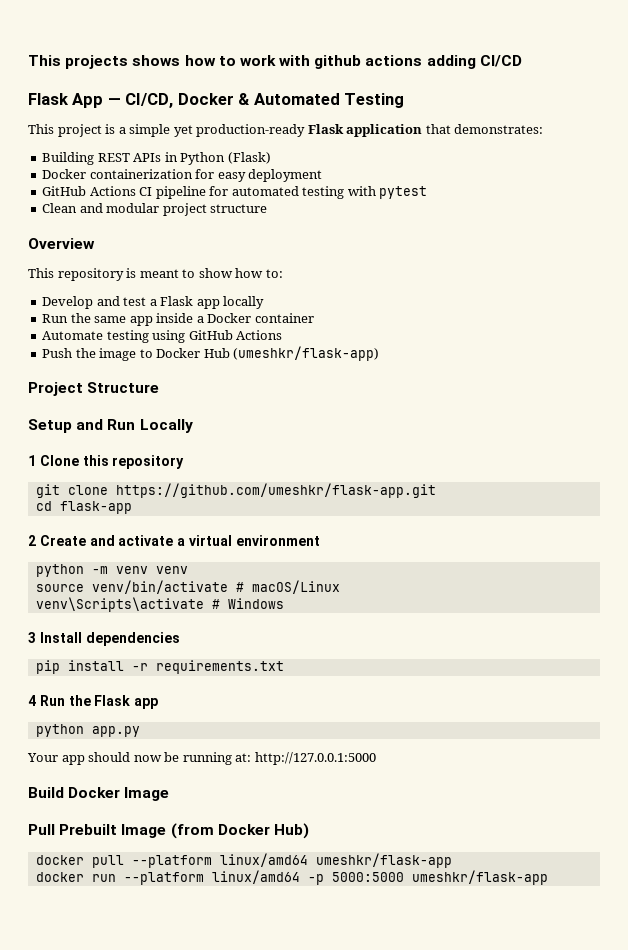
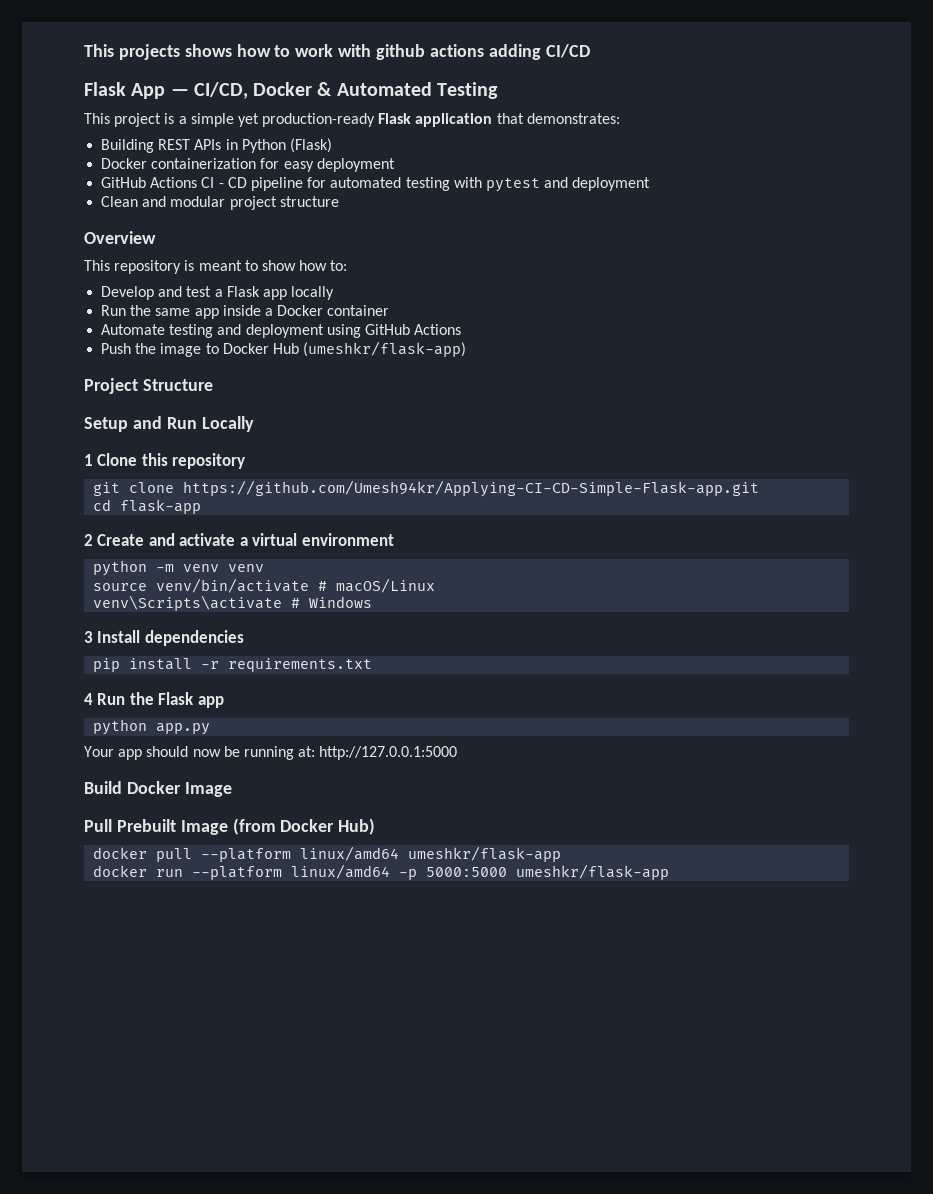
(153, 191) none -> [218,177,247,188] - CD
(428, 192) none -> [544,177,651,191] and deployment
(149, 336) none -> [217,324,324,338] and deployment
[115,483,436,498] https://github.com/umeshkr/flask-app.git -> [183,480,760,497] https://github.com/Umesh94kr/Applying-CI-CD-Simple-Flask-app.git

